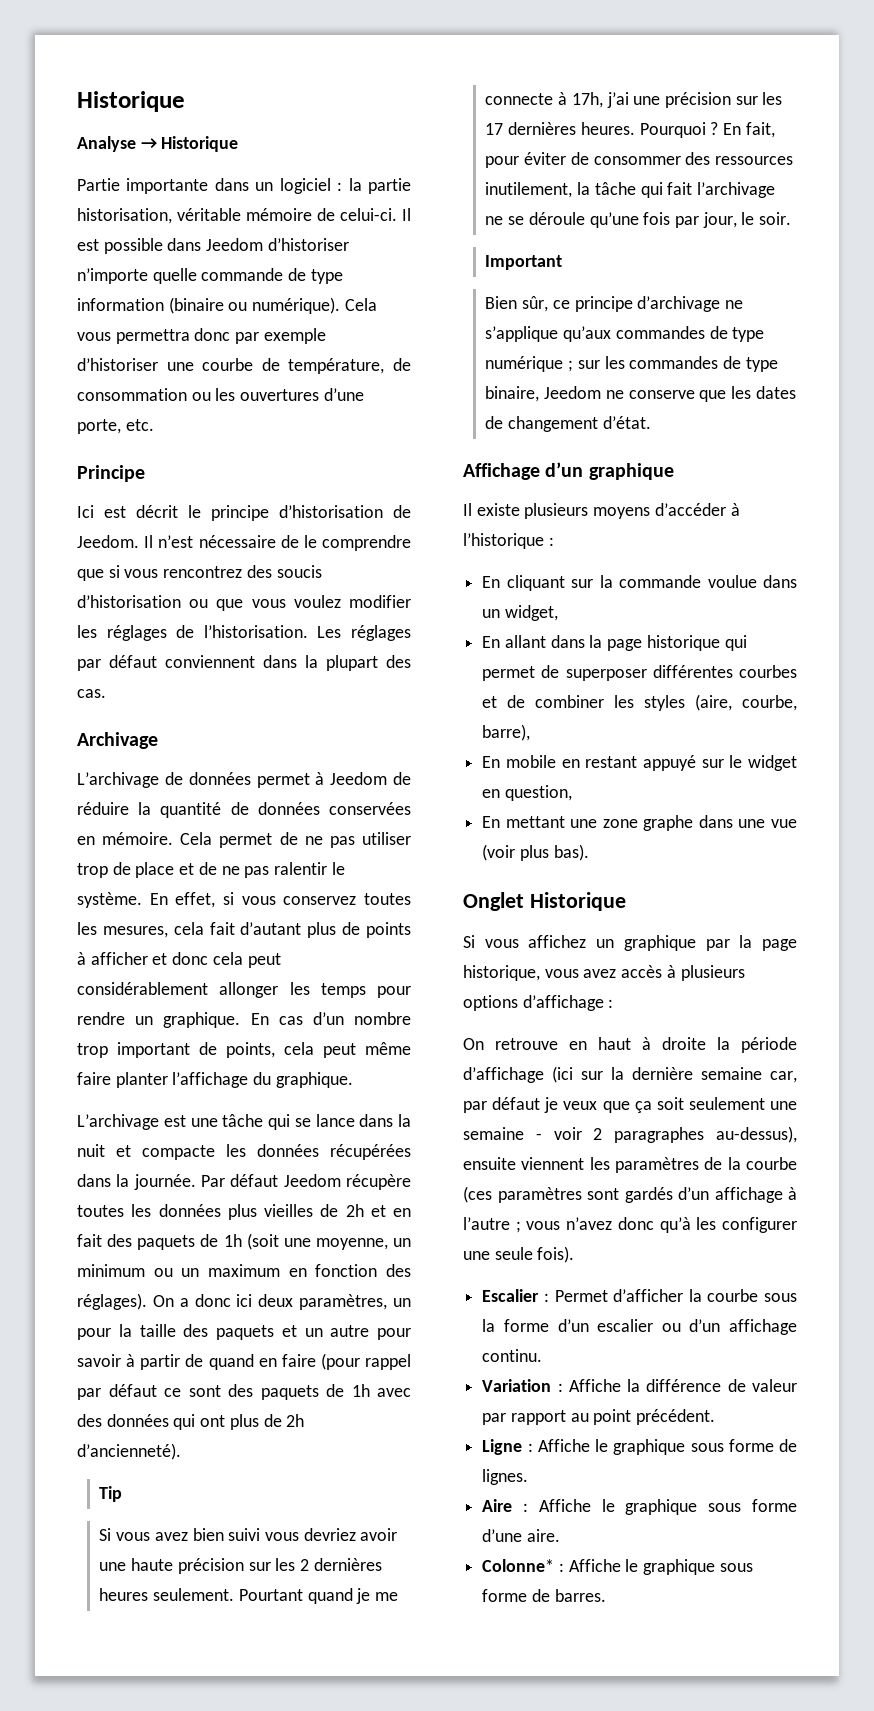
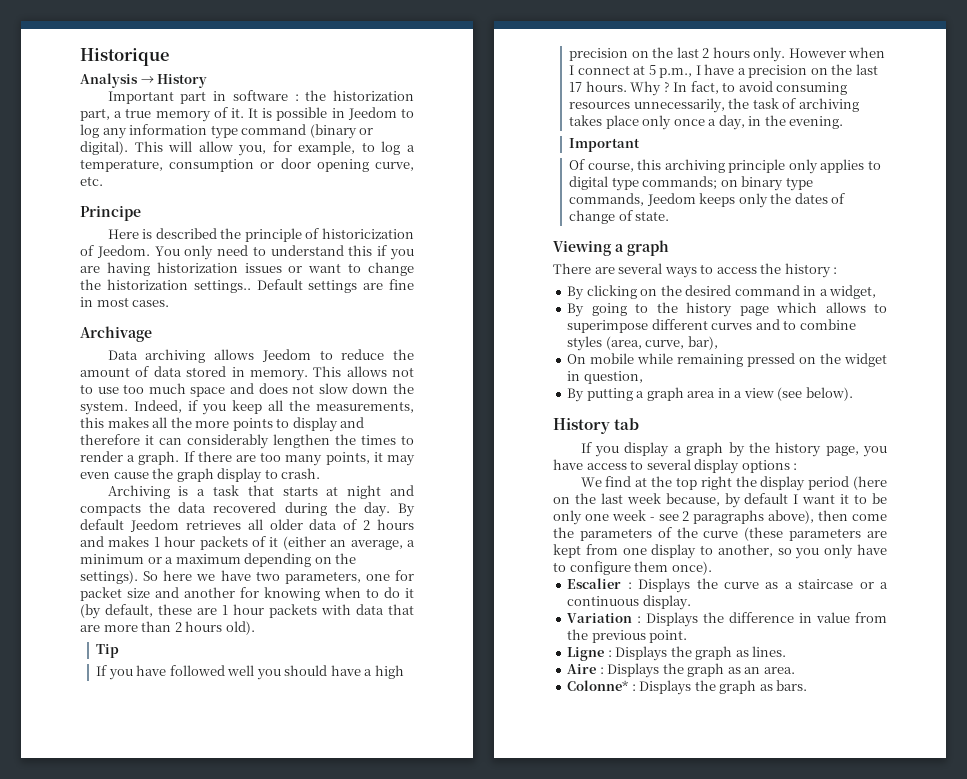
[77,91,185,112] [77,136,239,152] [77,178,412,194] [77,208,411,224] [77,238,349,254] [77,268,343,284] [77,297,377,314] [77,328,326,344] [77,358,411,374] [77,388,364,401] [77,419,154,434] [77,465,145,482] [77,505,411,521] [77,535,411,551] [77,565,322,581] [77,595,411,611] [77,625,411,641] [77,655,411,671] [77,689,106,698] [77,732,158,749] [77,772,411,788] [77,802,411,818] [77,832,411,848] [77,862,345,878] [77,892,411,908] [77,922,411,938] [77,952,281,968] [77,982,411,998] [77,1012,411,1028] [77,1042,411,1058] [77,1072,353,1088] [77,1114,411,1130] [77,1144,411,1160] [77,1174,411,1190] [77,1204,411,1220] [77,1233,411,1250] [77,1264,411,1277] [77,1293,411,1310] [77,1324,411,1340] [77,1353,411,1370] [77,1384,411,1400] [77,1414,305,1430] [77,1443,181,1460] [99,1486,123,1502] [99,1528,398,1541] [99,1558,382,1574] [99,1588,398,1604] [485,92,783,108] [485,122,775,138] [485,152,793,168] [485,182,775,198] [485,212,792,228] [485,255,563,270] [485,296,743,312] [485,326,765,342] [485,356,778,372] [485,386,796,402] [485,416,651,432] [463,462,674,480] [463,503,740,519] [463,533,554,549] [482,575,797,591] [482,605,558,621] [482,635,747,651] [482,665,797,681] [482,694,797,711] [482,724,531,741] [482,755,797,771] [482,785,572,801] [482,815,797,831] [482,844,589,861] [463,892,626,911] [463,935,797,951] [463,965,745,981] [463,995,614,1011] [463,1037,797,1053] [463,1066,797,1083] [463,1097,797,1113] [463,1126,797,1143] [463,1157,797,1173] [463,1186,797,1203] [463,1217,797,1233] [463,1246,575,1263] [482,1289,797,1302] [482,1319,797,1335] [482,1349,543,1362] [482,1379,797,1392] [482,1409,716,1425] [482,1439,797,1455] [482,1469,529,1485] [482,1499,797,1515] [482,1529,560,1542] [482,1559,753,1575] [482,1589,606,1602] Historique // Analyse → Historique // Partie importante dans un logiciel : la partie historisation, véritable mémoire de celui-ci. Il est possible dans Jeedom d’historiser n’importe quelle commande de type information (binaire ou numérique). Cela vous permettra donc par exemple d’historiser une courbe de température, de consommation ou les ouvertures d’une porte, etc. // Principe // Ici est décrit le principe d’historisation de Jeedom. Il n’est nécessaire de le comprendre que si vous rencontrez des soucis d’historisation ou que vous voulez modifier les réglages de l’historisation. Les réglages par défaut conviennent dans la plupart des cas. // Archivage // L’archivage de données permet à Jeedom de réduire la quantité de données conservées en mémoire. Cela permet de ne pas utiliser trop de place et de ne pas ralentir le système. En effet, si vous conservez toutes les mesures, cela fait d’autant plus de points à afficher et donc cela peut considérablement allonger les temps pour rendre un graphique. En cas d’un nombre trop important de points, cela peut même faire planter l’affichage du graphique. // L’archivage est une tâche qui se lance dans la nuit et compacte les données récupérées dans la journée. Par défaut Jeedom récupère toutes les données plus vieilles de 2h et en fait des paquets de 1h (soit une moyenne, un minimum ou un maximum en fonction des réglages). On a donc ici deux paramètres, un pour la taille des paquets et un autre pour savoir à partir de quand en faire (pour rappel par défaut ce sont des paquets de 1h avec des données qui ont plus de 2h d’ancienneté). // Tip // Si vous avez bien suivi vous devriez avoir une haute précision sur les 2 dernières heures seulement. Pourtant quand je me connecte à 17h, j’ai une précision sur les 17 dernières heures. Pourquoi ? En fait, pour éviter de consommer des ressources inutilement, la tâche qui fait l’archivage ne se déroule qu’une fois par jour, le soir. // Important // Bien sûr, ce principe d’archivage ne s’applique qu’aux commandes de type numérique ; sur les commandes de type binaire, Jeedom ne conserve que les dates de changement d’état. // Affichage d’un graphique // Il existe plusieurs moyens d’accéder à l’historique : // En cliquant sur la commande voulue dans un widget, // En allant dans la page historique qui permet de superposer différentes courbes et de combiner les styles (aire, courbe, barre), // En mobile en restant appuyé sur le widget en question, // En mettant une zone graphe dans une vue (voir plus bas). // Onglet Historique // Si vous affichez un graphique par la page historique, vous avez accès à plusieurs options d’affichage : // On retrouve en haut à droite la période d’affichage (ici sur la dernière semaine car, par défaut je veux que ça soit seulement une semaine - voir 2 paragraphes au-dessus), ensuite viennent les paramètres de la courbe (ces paramètres sont gardés d’un affichage à l’autre ; vous n’avez donc qu’à les configurer une seule fois). // Escalier : Permet d’afficher la courbe sous la forme d’un escalier ou d’un affichage continu. // Variation : Affiche la différence de valeur par rapport au point précédent. // Ligne : Affiche le graphique sous forme de lignes. // Aire : Affiche le graphique sous forme d’une aire. // Colonne* : Affiche le graphique sous forme de barres. -> [80,48,169,66] [80,73,208,88] [107,90,414,104] [80,107,415,122] [80,124,374,139] [80,141,415,156] [80,158,414,172] [80,176,103,186] [80,205,141,221] [107,228,414,242] [80,245,414,260] [80,262,414,276] [80,279,414,293] [80,297,170,307] [80,326,152,342] [107,349,414,363] [80,366,414,381] [80,383,414,397] [80,400,414,415] [80,417,365,432] [80,434,414,449] [80,451,415,466] [80,468,321,483] [107,485,414,499] [80,502,415,517] [80,519,414,532] [80,536,415,550] [80,553,357,567] [80,570,414,584] [80,587,414,601] [80,604,414,619] [80,621,255,635] [96,644,120,658] [96,665,404,680] [569,47,886,62] [569,64,878,78] [569,81,848,96] [569,98,859,113] [569,115,844,130] [569,138,641,152] [569,159,881,174] [569,176,813,191] [569,193,846,208] [569,210,670,224] [553,240,669,256] [553,263,838,278] [567,285,877,300] [567,302,887,317] [567,319,856,333] [567,336,718,351] [567,353,887,367] [567,371,643,384] [567,387,853,402] [553,418,640,434] [580,442,887,457] [553,459,798,474] [580,476,887,491] [553,493,887,508] [553,510,887,525] [553,527,887,541] [553,544,887,559] [553,561,712,575] [567,578,888,593] [567,595,691,610] [567,612,887,627] [567,629,688,643] [567,646,787,661] [567,663,795,678] [567,680,808,695] Historique // Analysis → History // Important part in software : the historization part, a true memory of it. It is possible in Jeedom to log any information type command (binary or digital). This will allow you, for example, to log a temperature, consumption or door opening curve, etc. // Principe // Here is described the principle of historicization of Jeedom. You only need to understand this if you are having historization issues or want to change the historization settings.. Default settings are fine in most cases. // Archivage // Data archiving allows Jeedom to reduce the amount of data stored in memory. This allows not to use too much space and does not slow down the system. Indeed, if you keep all the measurements, this makes all the more points to display and therefore it can considerably lengthen the times to render a graph. If there are too many points, it may even cause the graph display to crash. // Archiving is a task that starts at night and compacts the data recovered during the day. By default Jeedom retrieves all older data of 2 hours and makes 1 hour packets of it (either an average, a minimum or a maximum depending on the settings). So here we have two parameters, one for packet size and another for knowing when to do it (by default, these are 1 hour packets with data that are more than 2 hours old). // Tip // If you have followed well you should have a high precision on the last 2 hours only. However when I connect at 5 p.m., I have a precision on the last 17 hours. Why ? In fact, to avoid consuming resources unnecessarily, the task of archiving takes place only once a day, in the evening. // Important // Of course, this archiving principle only applies to digital type commands; on binary type commands, Jeedom keeps only the dates of change of state. // Viewing a graph // There are several ways to access the history : // By clicking on the desired command in a widget, // By going to the history page which allows to superimpose different curves and to combine styles (area, curve, bar), // On mobile while remaining pressed on the widget in question, // By putting a graph area in a view (see below). // History tab // If you display a graph by the history page, you have access to several display options : // We find at the top right the display period (here on the last week because, by default I want it to be only one week - see 2 paragraphs above), then come the parameters of the curve (these parameters are kept from one display to another, so you only have to configure them once). // Escalier : Displays the curve as a staircase or a continuous display. // Variation : Displays the difference in value from the previous point. // Ligne : Displays the graph as lines. // Aire : Displays the graph as an area. // Colonne* : Displays the graph as bars.

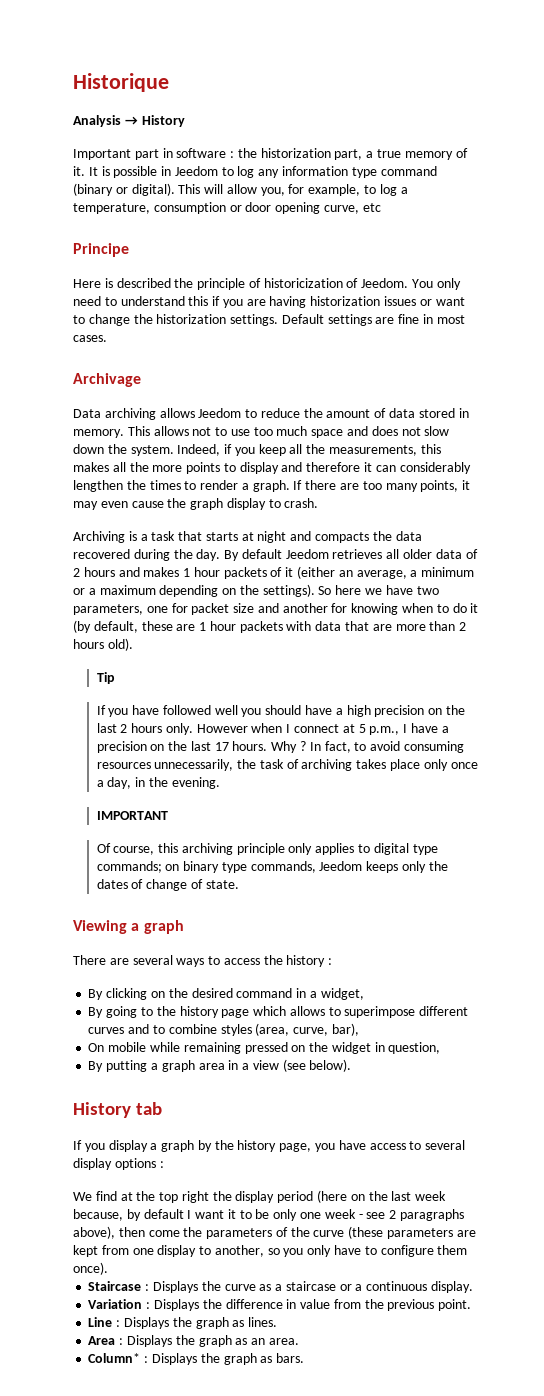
[80,176,103,186] etc. -> [362,203,381,212] etc
[193,280,251,293] settings.. -> [230,314,279,326] settings.
[569,138,641,152] Important -> [96,811,168,820] IMPORTANT
[567,578,622,589] Escalier -> [88,1281,142,1291] Staircase
[567,647,605,661] Ligne -> [88,1317,113,1327] Line
[567,664,597,674] Aire -> [88,1336,116,1345] Area
[567,680,629,691] Colonne* -> [88,1353,141,1363] Column*

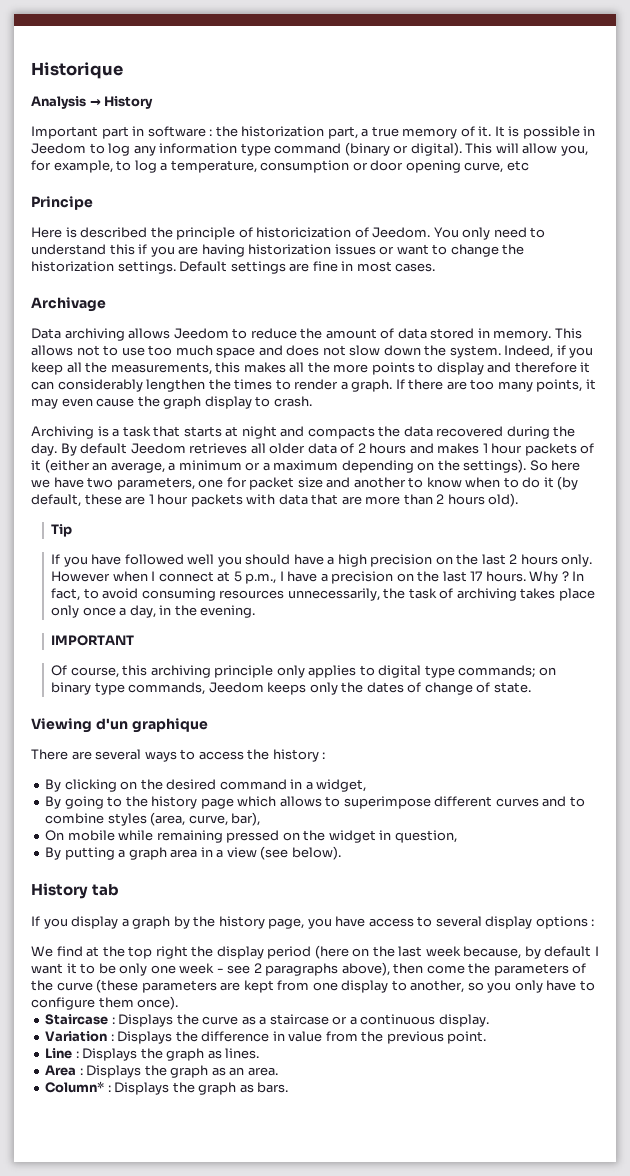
[331,603,399,615] for knowing -> [408,477,462,488] to know
[131,920,184,934] a graph -> [95,718,208,733] d'un graphique

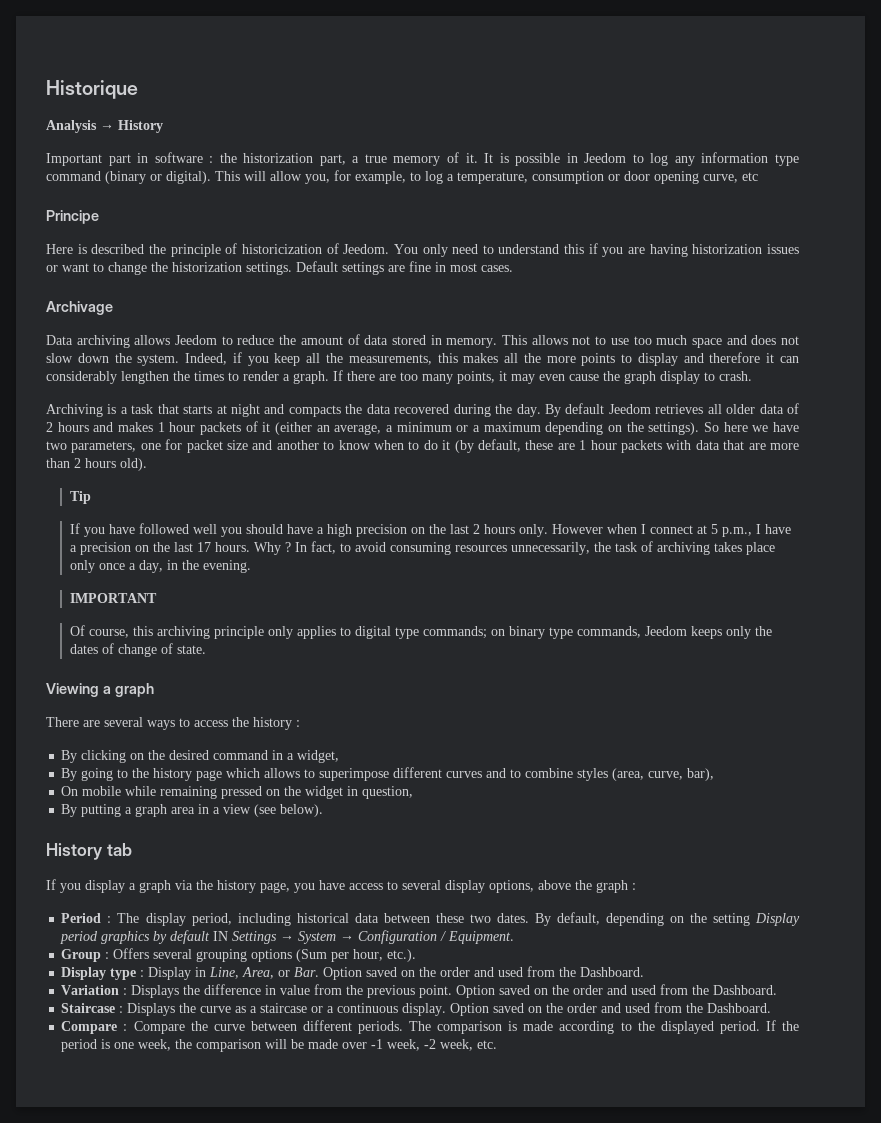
[95,718,208,733] d'un graphique -> [102,683,154,697] a graph
[173,916,190,929] by -> [175,880,193,890] via
[535,916,595,929] [31,945,599,959] [31,962,587,976] [31,979,595,993] [31,996,179,1010] options : // We find at the top right the display period (here on the last week because, by default I want it to be only one week - see 2 paragraphs above), then come the parameters of the curve (these parameters are kept from one display to another, so you only have to configure them once). -> [489,880,636,893] [61,912,800,926] [60,930,515,944] [61,948,417,962] [61,966,645,980] [61,984,778,998] options, above the graph : // Period : The display period, including historical data between these two dates. By default, depending on the setting Display period graphics by default IN Settings → System → Configuration / Equipment. // Group : Offers several grouping options (Sum per hour, etc.). // Display type : Display in Line, Area, or Bar. Option saved on the order and used from the Dashboard. // Variation : Displays the difference in value from the previous point. Option saved on the order and used from the Dashboard.
[45,1031,487,1044] [45,1048,260,1061] [45,1065,278,1078] [45,1081,289,1095] // Variation : Displays the difference in value from the previous point. // Line : Displays the graph as lines. // Area : Displays the graph as an area. // Column* : Displays the graph as bars. -> [450,1002,772,1016] [61,1020,799,1034] [61,1039,498,1052] Option saved on the order and used from the Dashboard. // Compare : Compare the curve between different periods. The comparison is made according to the displayed period. If the period is one week, the comparison will be made over -1 week, -2 week, etc.

